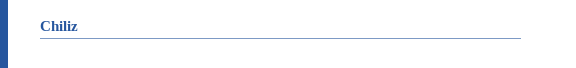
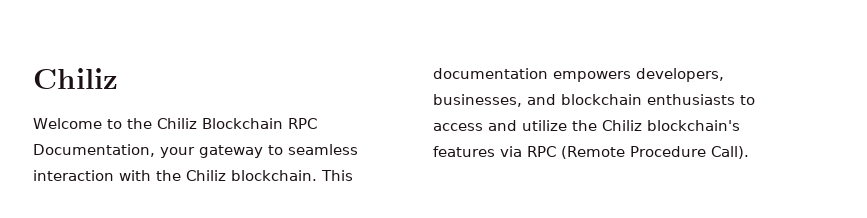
[40,21,78,31] Chiliz -> [33,68,118,89] [33,118,317,129] [33,144,358,158] [33,170,353,181] [433,68,724,82] [433,94,755,107] [433,120,740,131] [433,146,749,159] Chiliz // Welcome to the Chiliz Blockchain RPC Documentation, your gateway to seamless interaction with the Chiliz blockchain. This documentation empowers developers, businesses, and blockchain enthusiasts to access and utilize the Chiliz blockchain's features via RPC (Remote Procedure Call).

